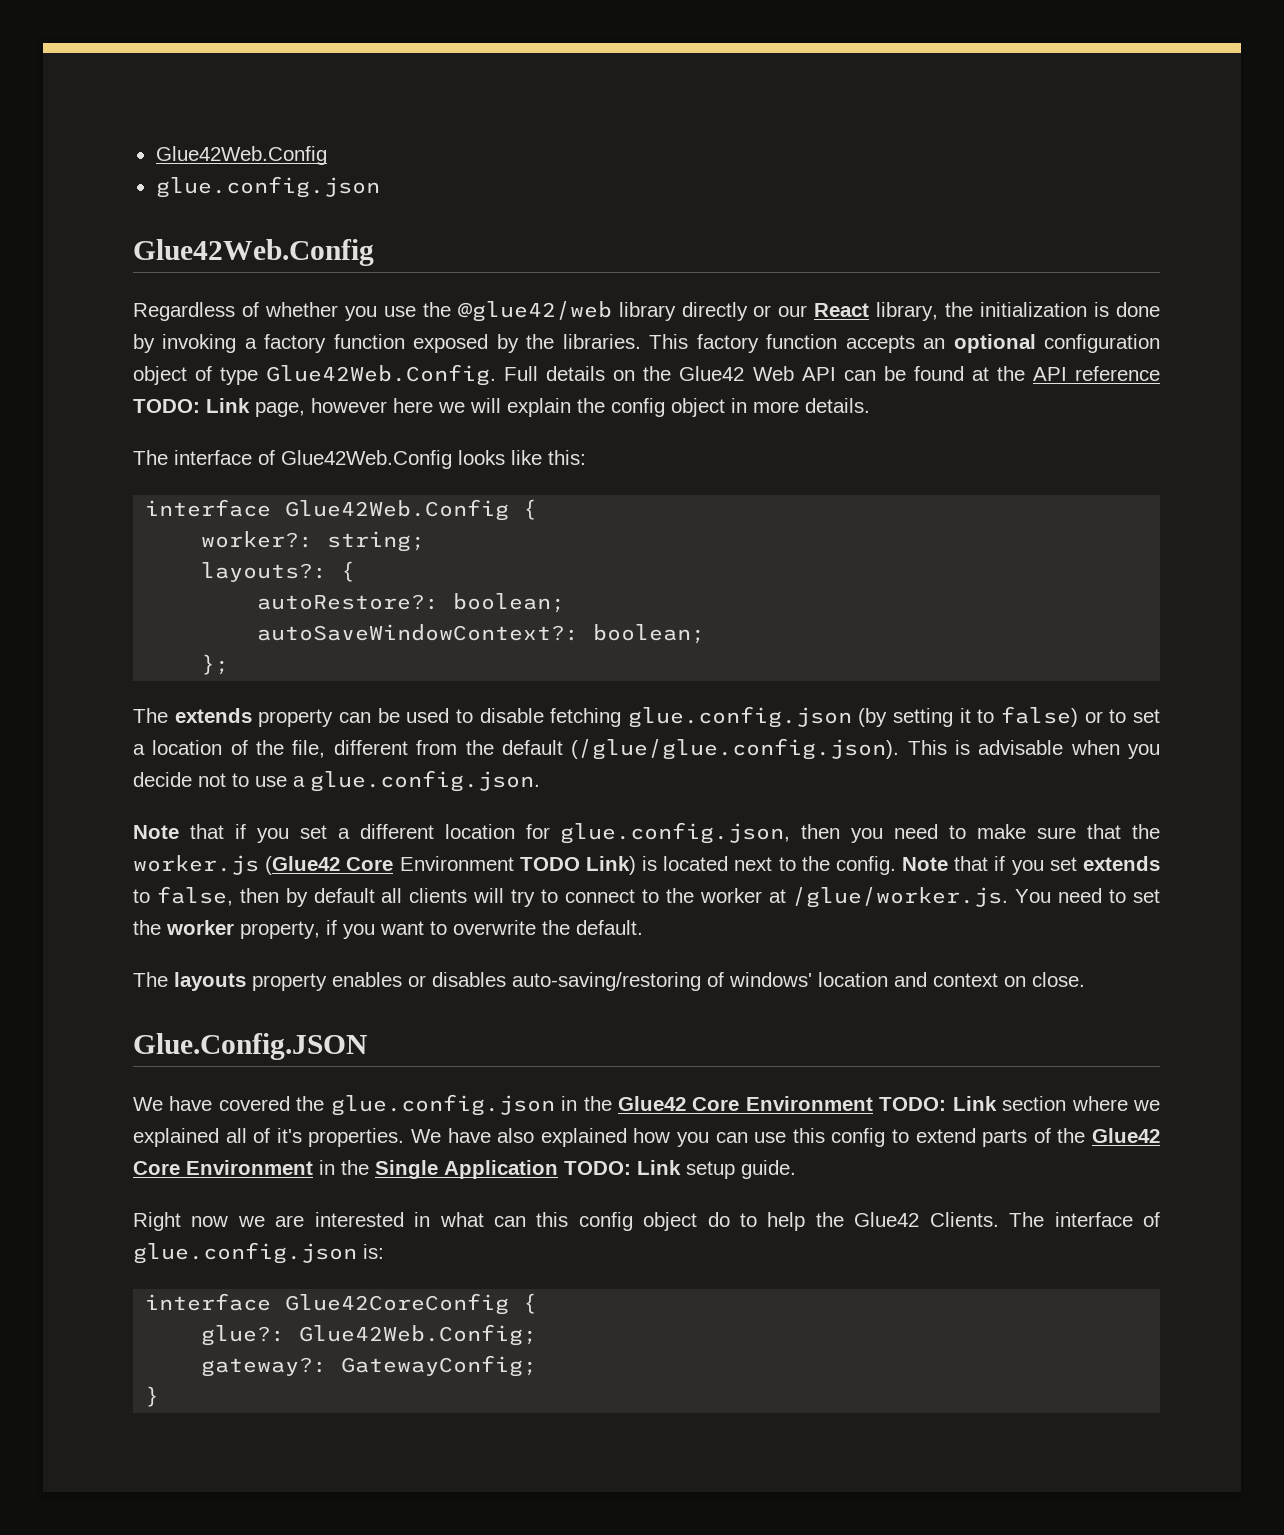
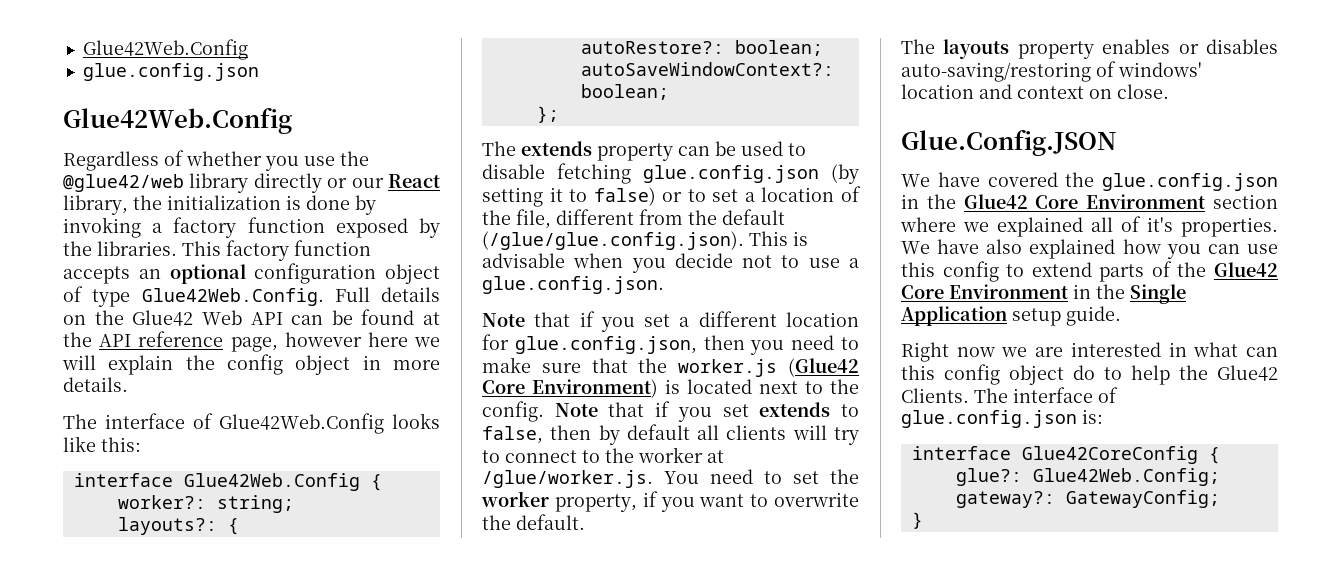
[133,398,250,413] TODO: Link -> (224, 339) none
[399,856,636,875] Environment TODO Link) -> [532,379,658,398] Environment)
[879,1096,997,1111] TODO: Link -> (1206, 201) none
[564,1160,681,1175] TODO: Link -> (1007, 316) none

